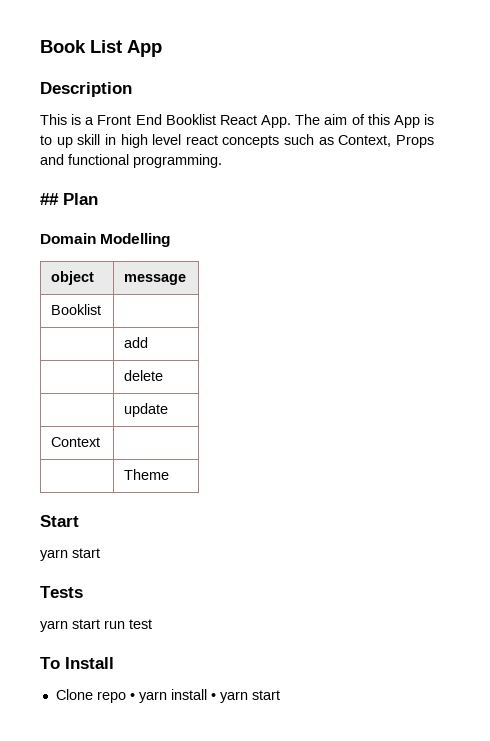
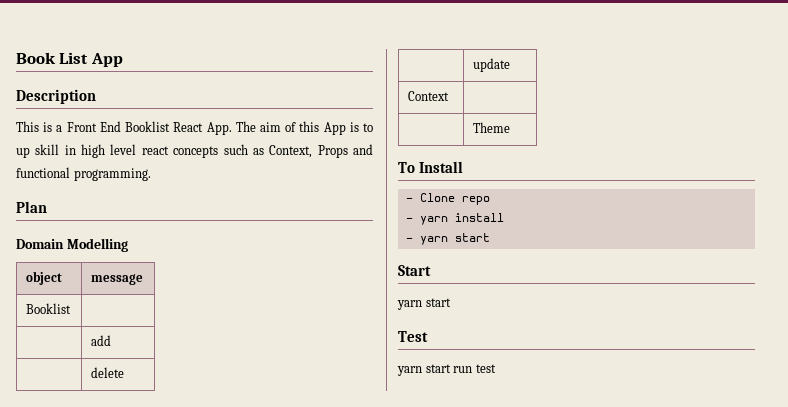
[40,193,59,205] ## -> (151, 174) none
(170, 474) none -> [398,161,464,173] [405,193,490,205] [405,213,504,225] [405,233,490,245] // To Install // - Clone repo // - yarn install // - yarn start
[40,586,83,598] Tests -> [398,331,428,342] Test
[40,657,114,669] [55,689,280,703] // To Install // Clone repo • yarn install • yarn start -> (496, 368) none

